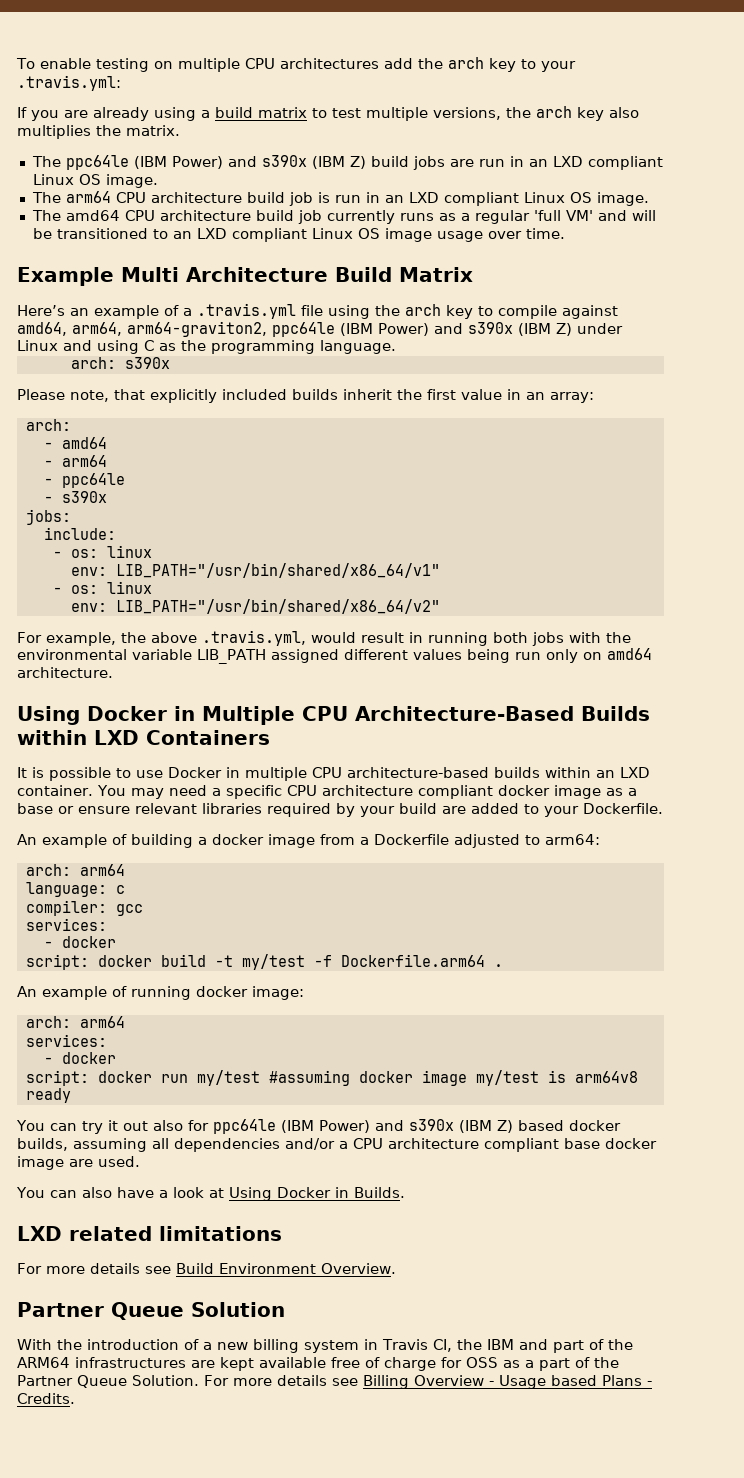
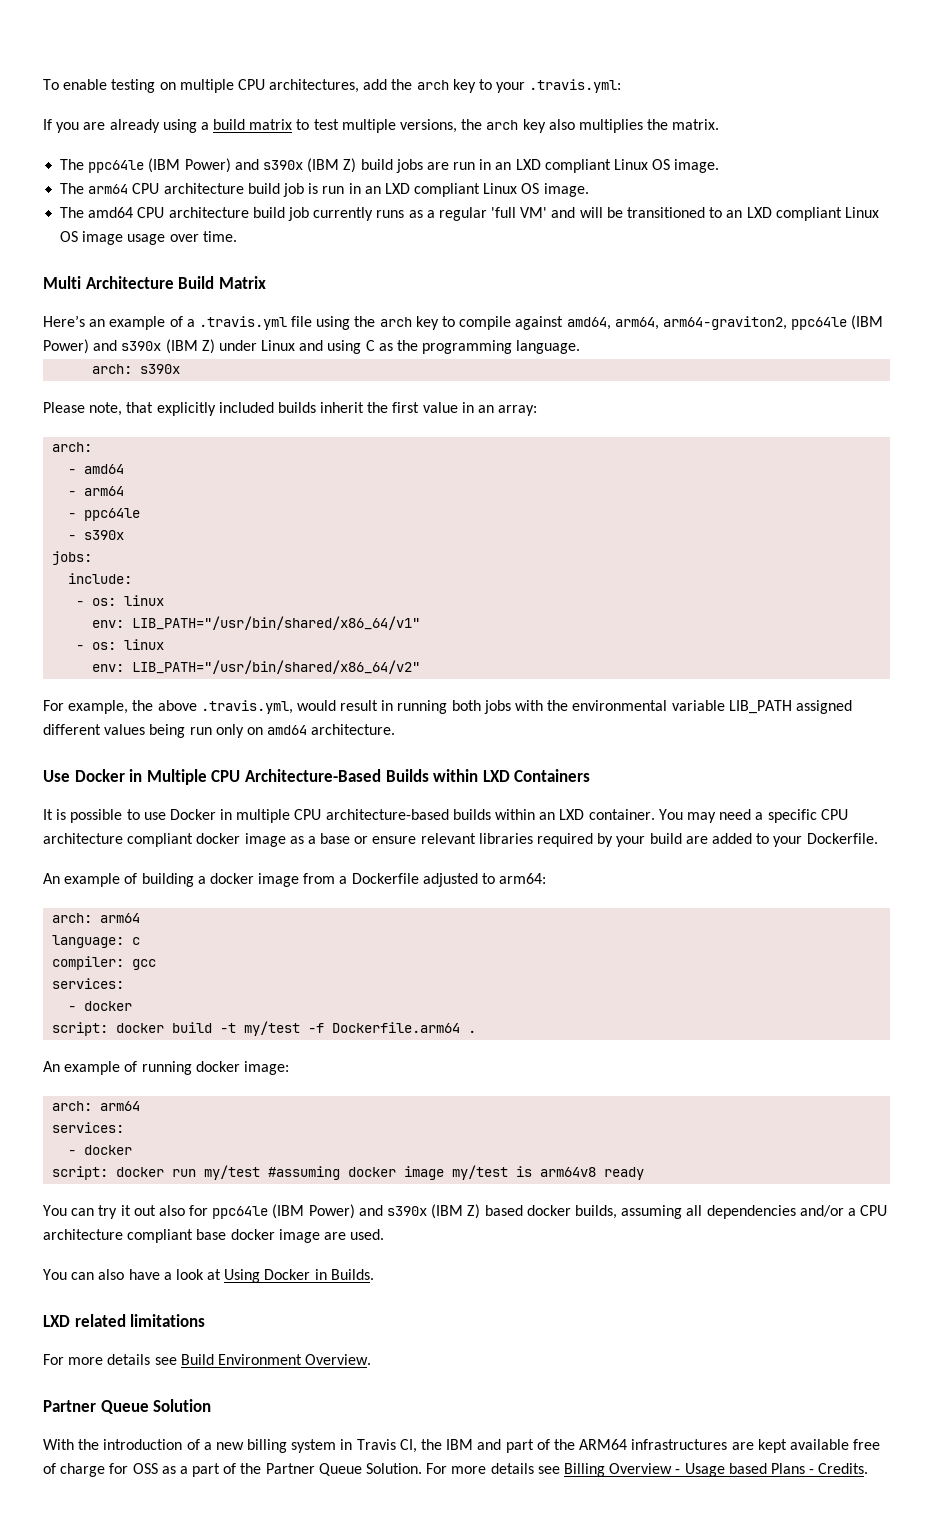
[279,58,379,69] architectures -> [269,79,360,93] architectures,
[17,267,114,286] Example -> (237, 236) none
[17,706,80,725] Using -> [43,770,70,782] Use

